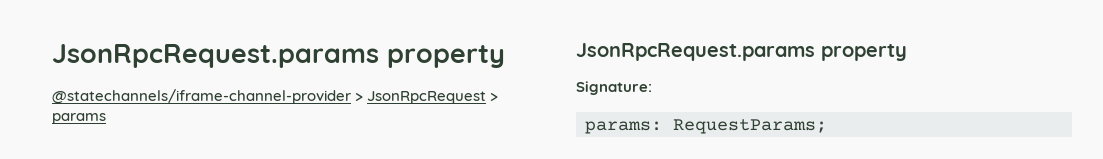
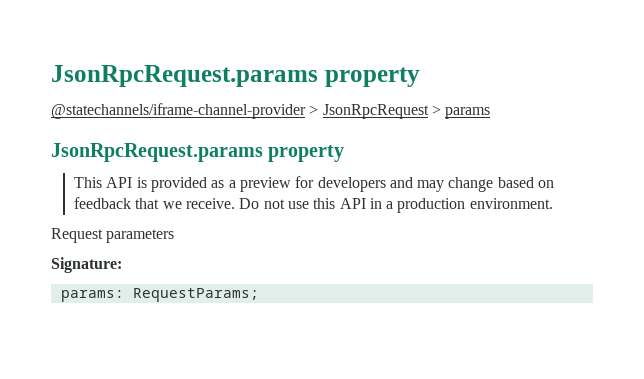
(907, 52) none -> [73,176,555,192] [73,197,553,213] [51,228,175,243] // This API is provided as a preview for developers and may change based on feedback that we receive. Do not use this API in a production environment. // Request parameters

